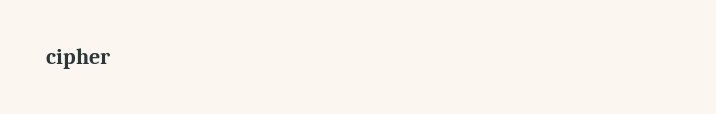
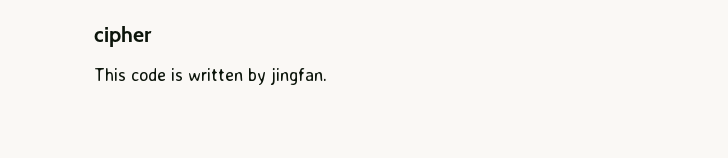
(110, 58) none -> [94,67,327,85] // This code is written by jingfan.

